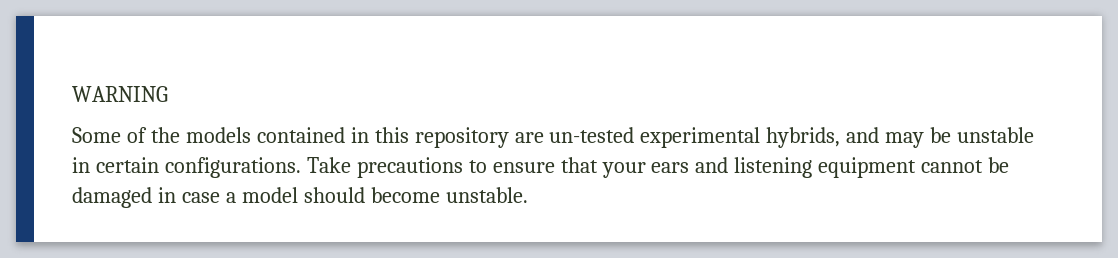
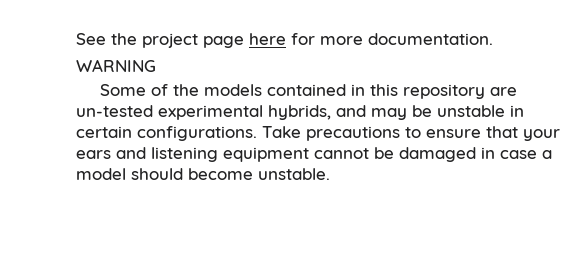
(72, 94) none -> [76,33,493,48] See the project page here for more documentation. //

